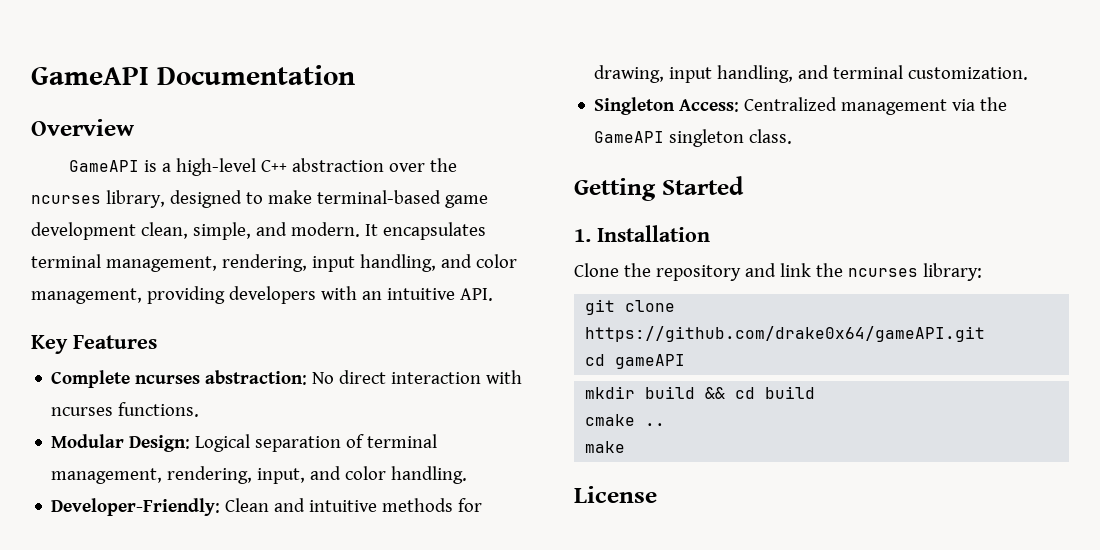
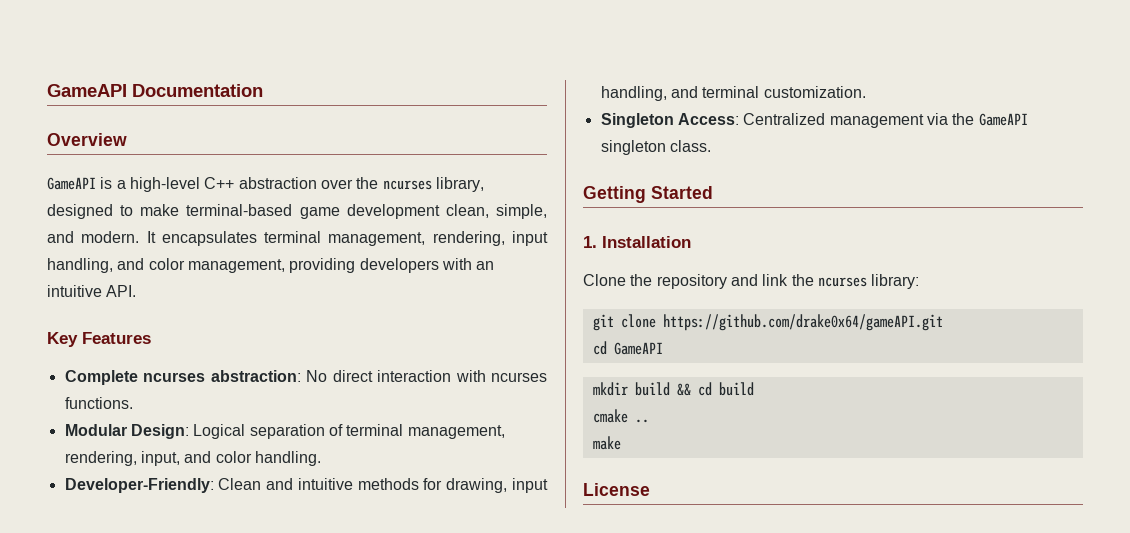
[615,354,686,369] gameAPI -> [613,342,663,355] GameAPI

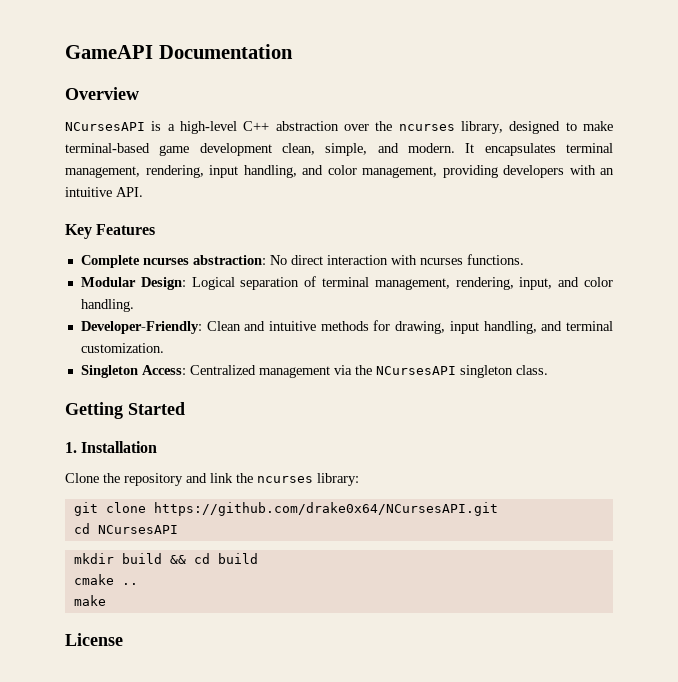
[47,177,96,190] GameAPI -> [65,122,145,131] NCursesAPI
[978,113,1028,126] GameAPI -> [375,366,456,375] NCursesAPI
[662,314,943,331] [592,341,663,355] https://github.com/drake0x64/gameAPI.git // cd GameAPI -> [153,502,498,516] [73,523,178,534] https://github.com/drake0x64/NCursesAPI.git // cd NCursesAPI

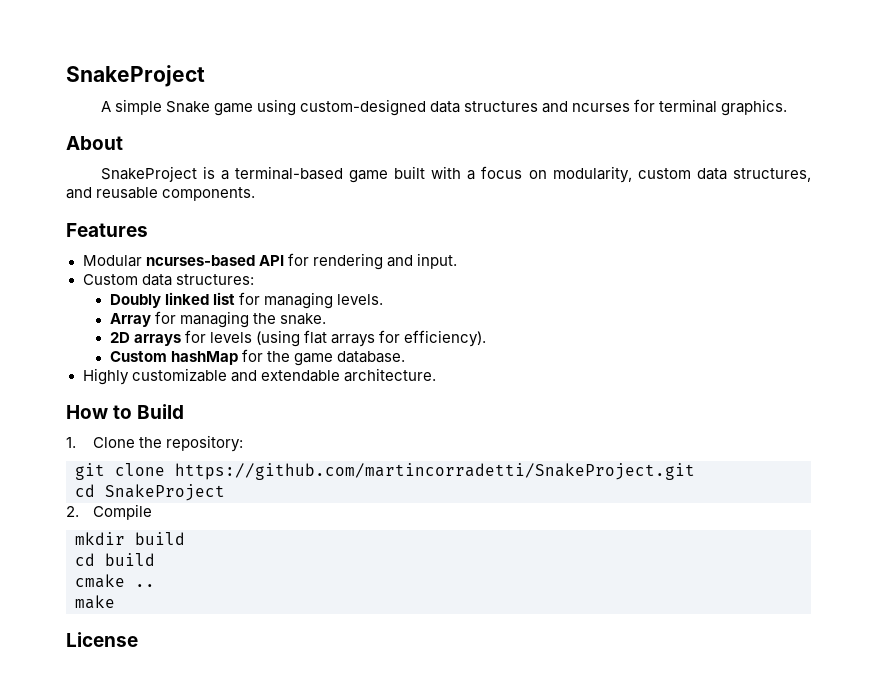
[65,44,293,59] [65,87,139,100] [65,121,613,134] [65,143,613,156] [65,165,614,178] [65,187,143,197] [65,224,156,239] [80,254,524,268] [80,276,613,290] [80,299,134,312] [80,320,613,334] [80,343,164,353] [80,365,548,378] [65,402,185,419] [65,441,158,453] [65,473,359,486] GameAPI Documentation // Overview // NCursesAPI is a high-level C++ abstraction over the ncurses library, designed to make terminal-based game development clean, simple, and modern. It encapsulates terminal management, rendering, input handling, and color management, providing developers with an intuitive API. // Key Features // Complete ncurses abstraction: No direct interaction with ncurses functions. // Modular Design: Logical separation of terminal management, rendering, input, and color handling. // Developer-Friendly: Clean and intuitive methods for drawing, input handling, and terminal customization. // Singleton Access: Centralized management via the NCursesAPI singleton class. // Getting Started // 1. Installation // Clone the repository and link the ncurses library: -> [66,65,205,87] [100,99,788,116] [66,136,123,150] [100,166,811,183] [66,187,256,201] [66,223,148,237] [82,253,457,270] [82,274,254,286] [109,292,383,309] [109,311,326,328] [109,330,487,347] [109,349,405,366] [82,368,436,385] [66,404,185,419] [66,435,244,452] SnakeProject // A simple Snake game using custom-designed data structures and ncurses for terminal graphics. // About // SnakeProject is a terminal-based game built with a focus on modularity, custom data structures, and reusable components. // Features // Modular ncurses-based API for rendering and input. // Custom data structures: // Doubly linked list for managing levels. // Array for managing the snake. // 2D arrays for levels (using flat arrays for efficiency). // Custom hashMap for the game database. // Highly customizable and extendable architecture. // How to Build // 1. Clone the repository:
[153,502,498,516] [73,523,178,534] https://github.com/drake0x64/NCursesAPI.git // cd NCursesAPI -> [175,463,695,480] [75,484,225,501] [66,504,153,520] https://github.com/martincorradetti/SnakeProject.git // cd SnakeProject // 2. Compile
[169,555,186,564] && -> (185, 538) //

